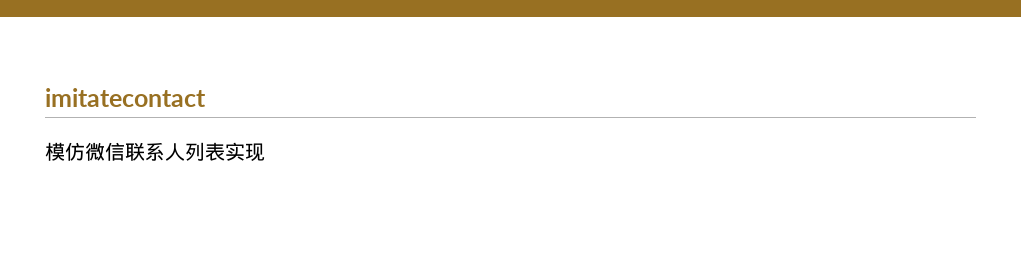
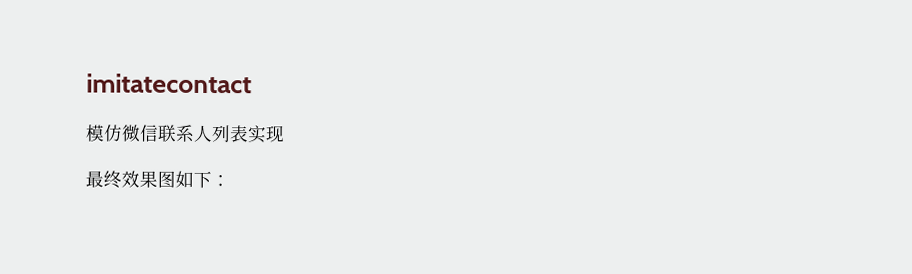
(265, 152) none -> [85,170,230,189] // 最终效果图如下：

